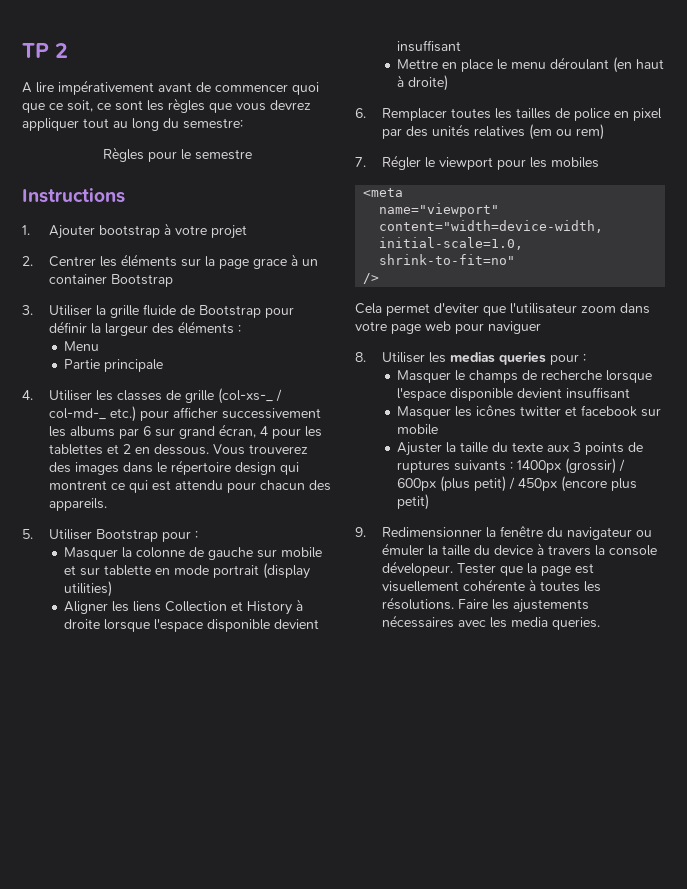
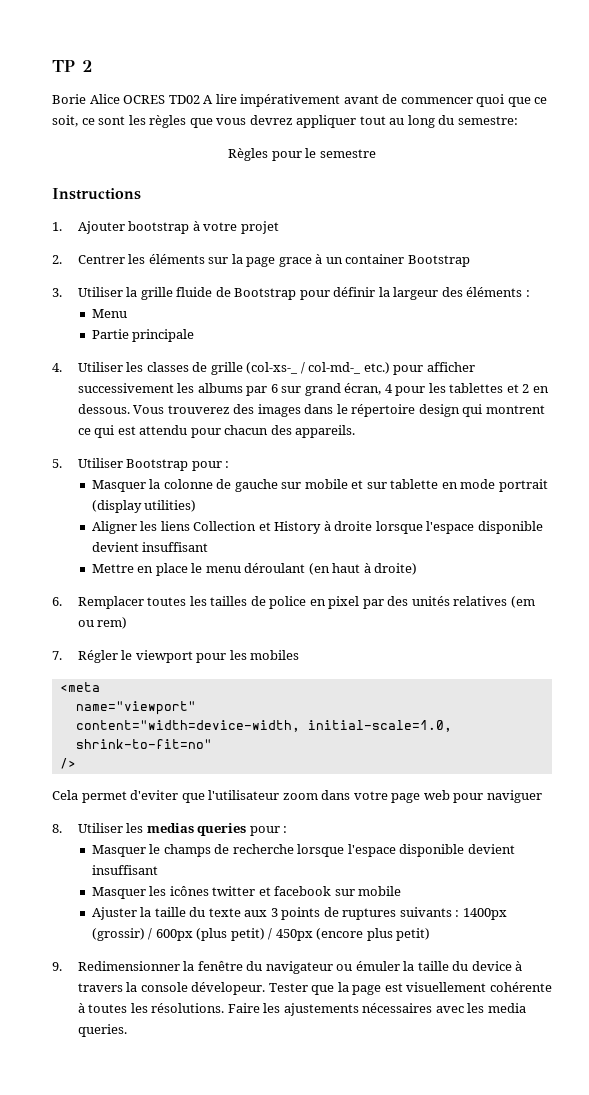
(68, 50) none -> [52,94,200,104] Borie Alice OCRES TD02

